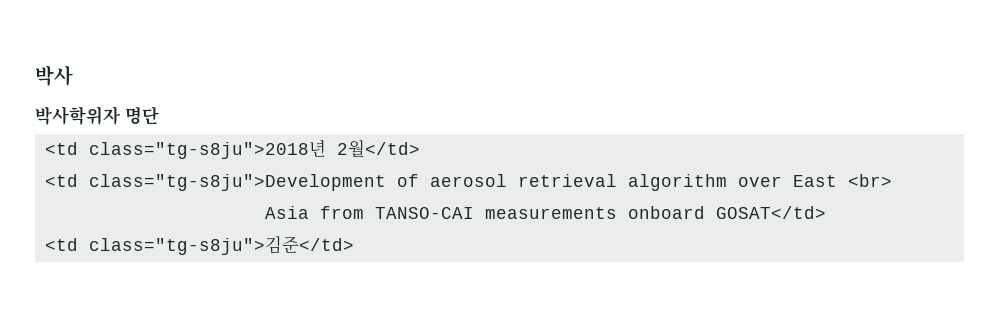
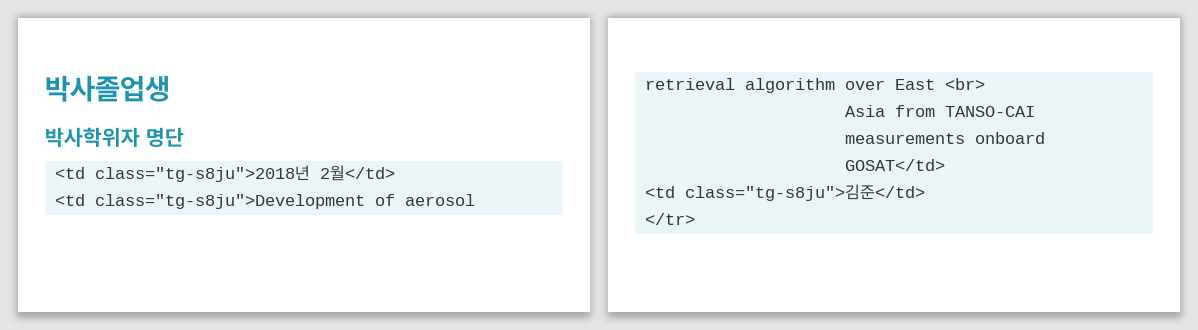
[35,65,73,86] 박사 -> [45,75,170,102] 박사졸업생
(354, 245) none -> [644,213,695,225] // </tr>

